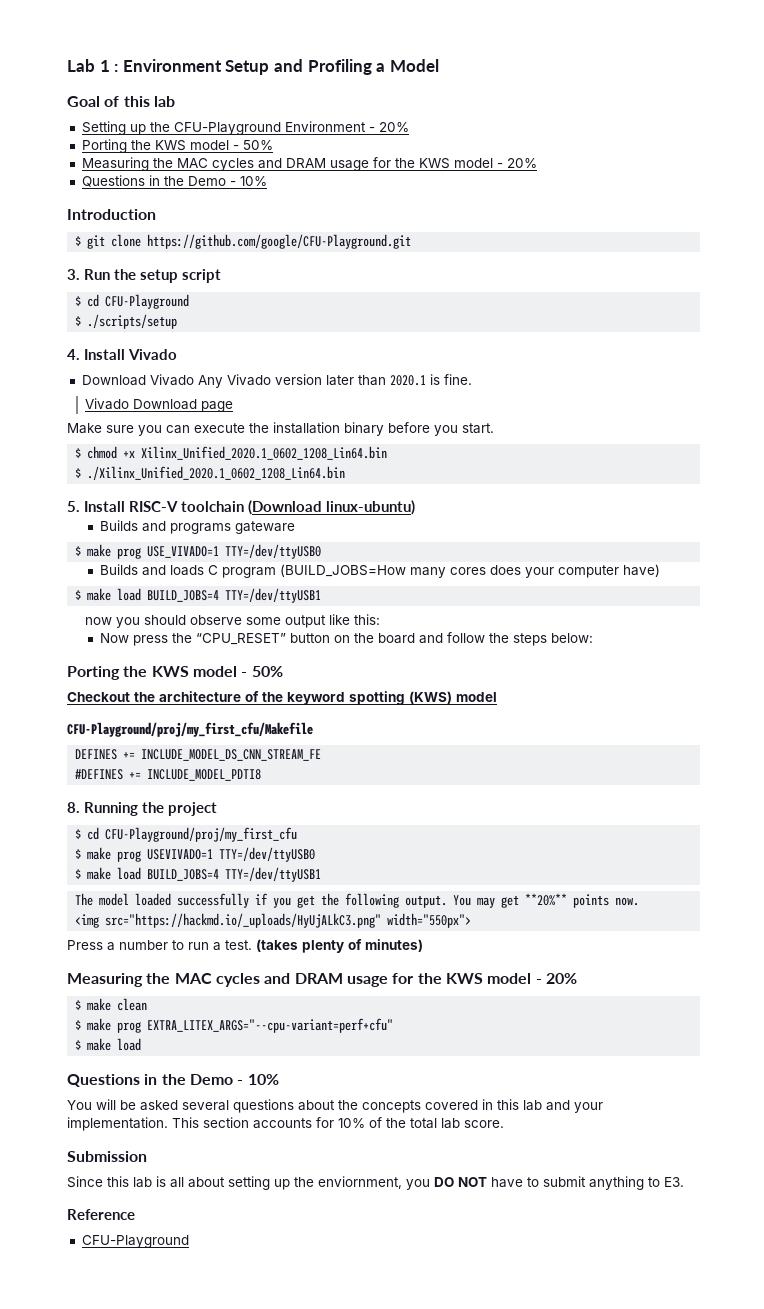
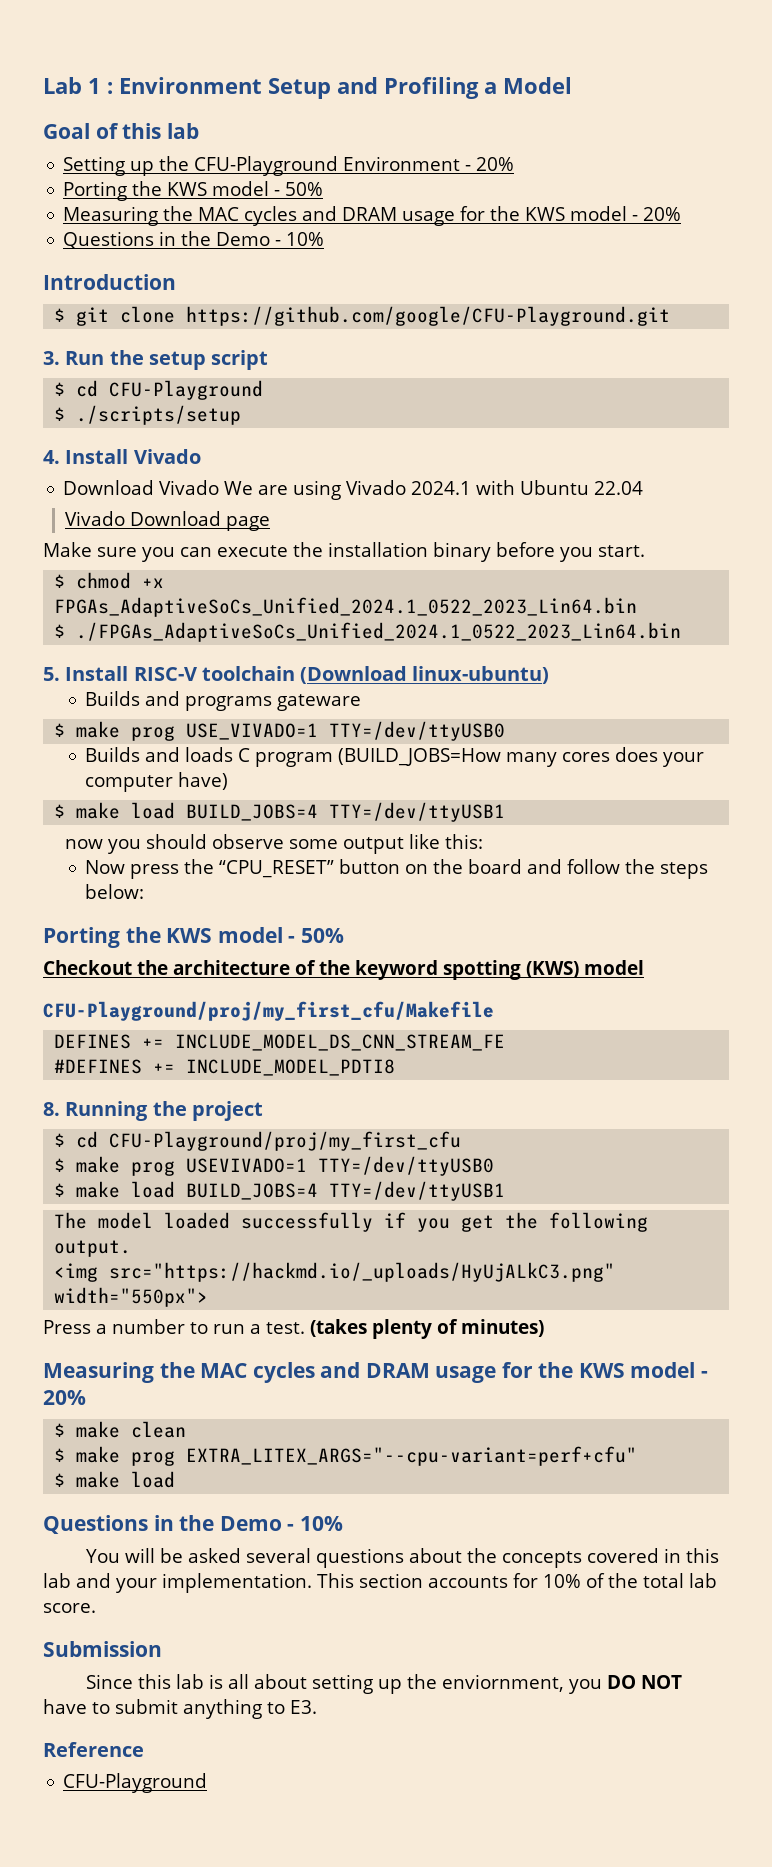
[197,374,472,388] Any Vivado version later than 2020.1 is fine. -> [224,480,644,500] We are using Vivado 2024.1 with Ubuntu 22.04
[141,446,388,460] [75,466,346,480] Xilinx_Unified_2020.1_0602_1208_Lin64.bin // $ ./Xilinx_Unified_2020.1_0602_1208_Lin64.bin -> [54,597,638,617] [54,622,682,642] FPGAs_AdaptiveSoCs_Unified_2024.1_0522_2023_Lin64.bin // $ ./FPGAs_AdaptiveSoCs_Unified_2024.1_0522_2023_Lin64.bin
[453,893,640,908] You may get **20%** points now. -> (132, 1248) none

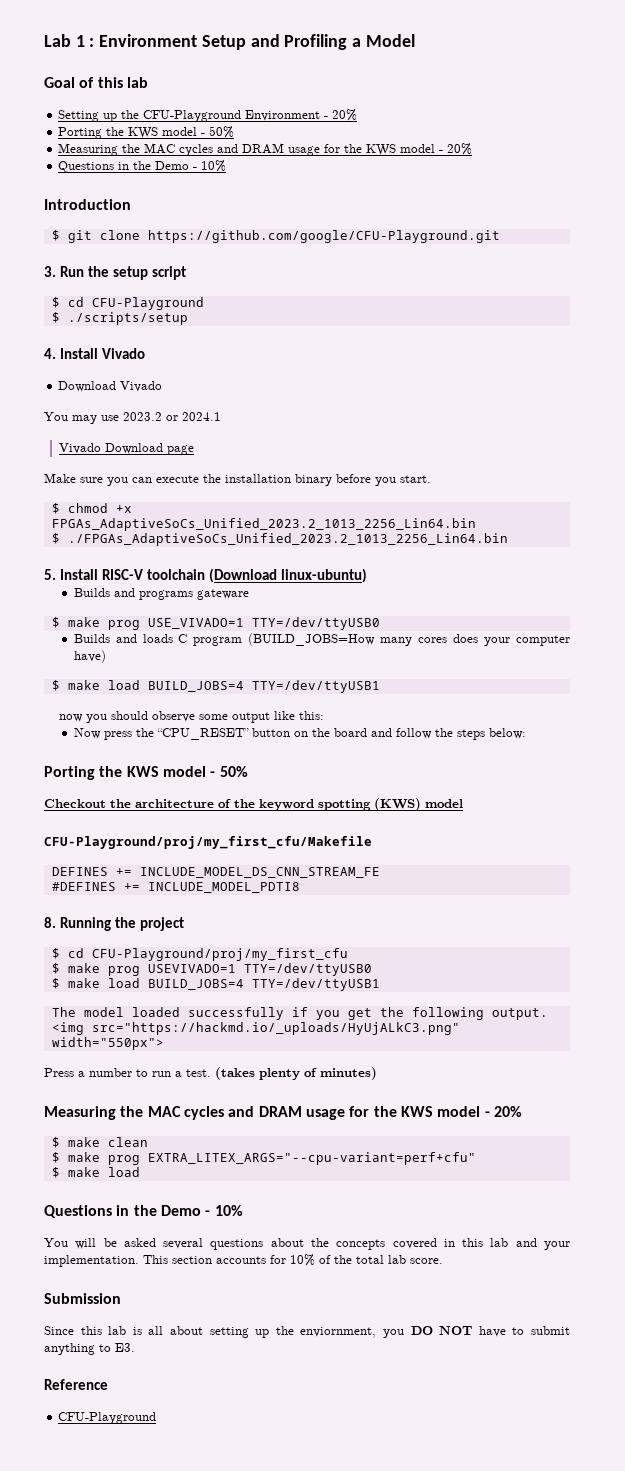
[224,480,644,500] We are using Vivado 2024.1 with Ubuntu 22.04 -> [44,412,221,424] // You may use 2023.2 or 2024.1
[54,597,638,617] [54,622,682,642] FPGAs_AdaptiveSoCs_Unified_2024.1_0522_2023_Lin64.bin // $ ./FPGAs_AdaptiveSoCs_Unified_2024.1_0522_2023_Lin64.bin -> [51,518,476,531] [51,533,508,546] FPGAs_AdaptiveSoCs_Unified_2023.2_1013_2256_Lin64.bin // $ ./FPGAs_AdaptiveSoCs_Unified_2023.2_1013_2256_Lin64.bin

